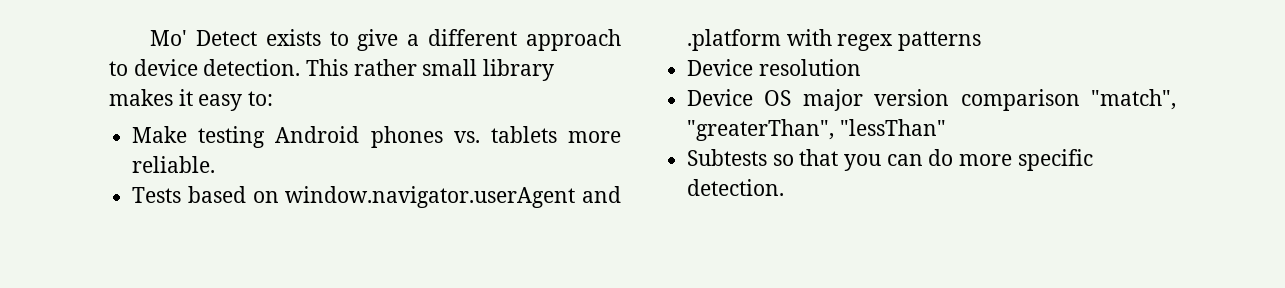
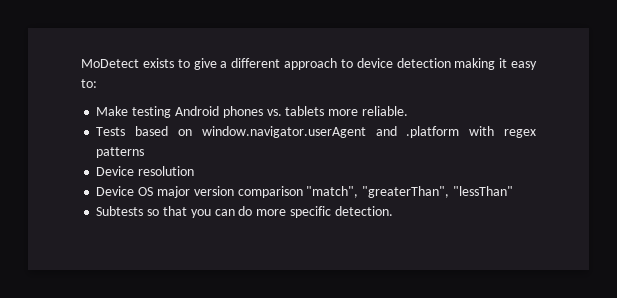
[149,30,257,46] Mo' Detect -> [81,59,139,68] MoDetect
[203,59,555,81] [109,89,173,106] detection. This rather small library makes -> [396,58,496,70] detection making

